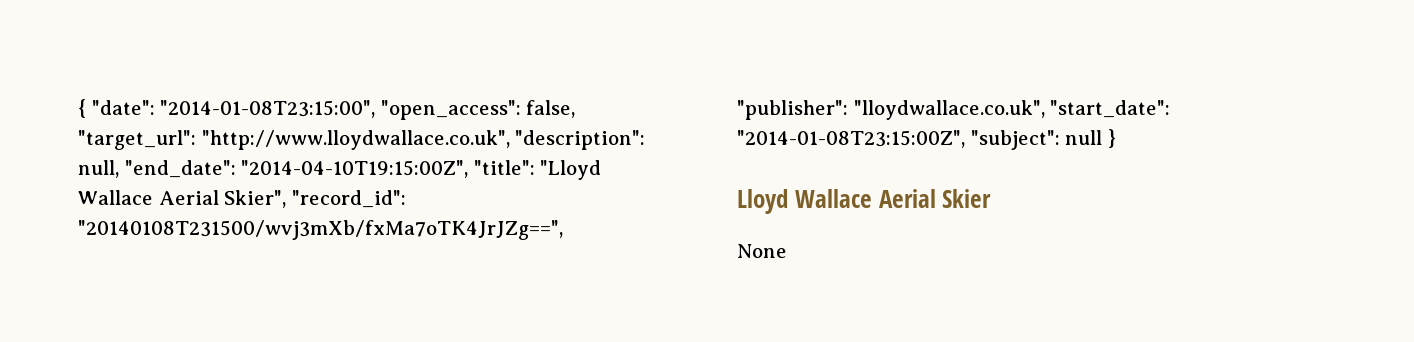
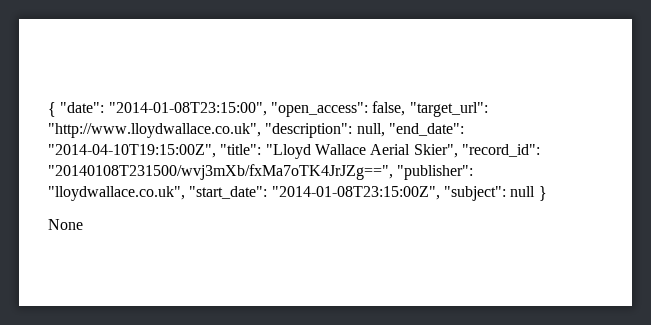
[737,189,992,214] // Lloyd Wallace Aerial Skier -> (547, 193) none

